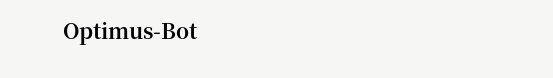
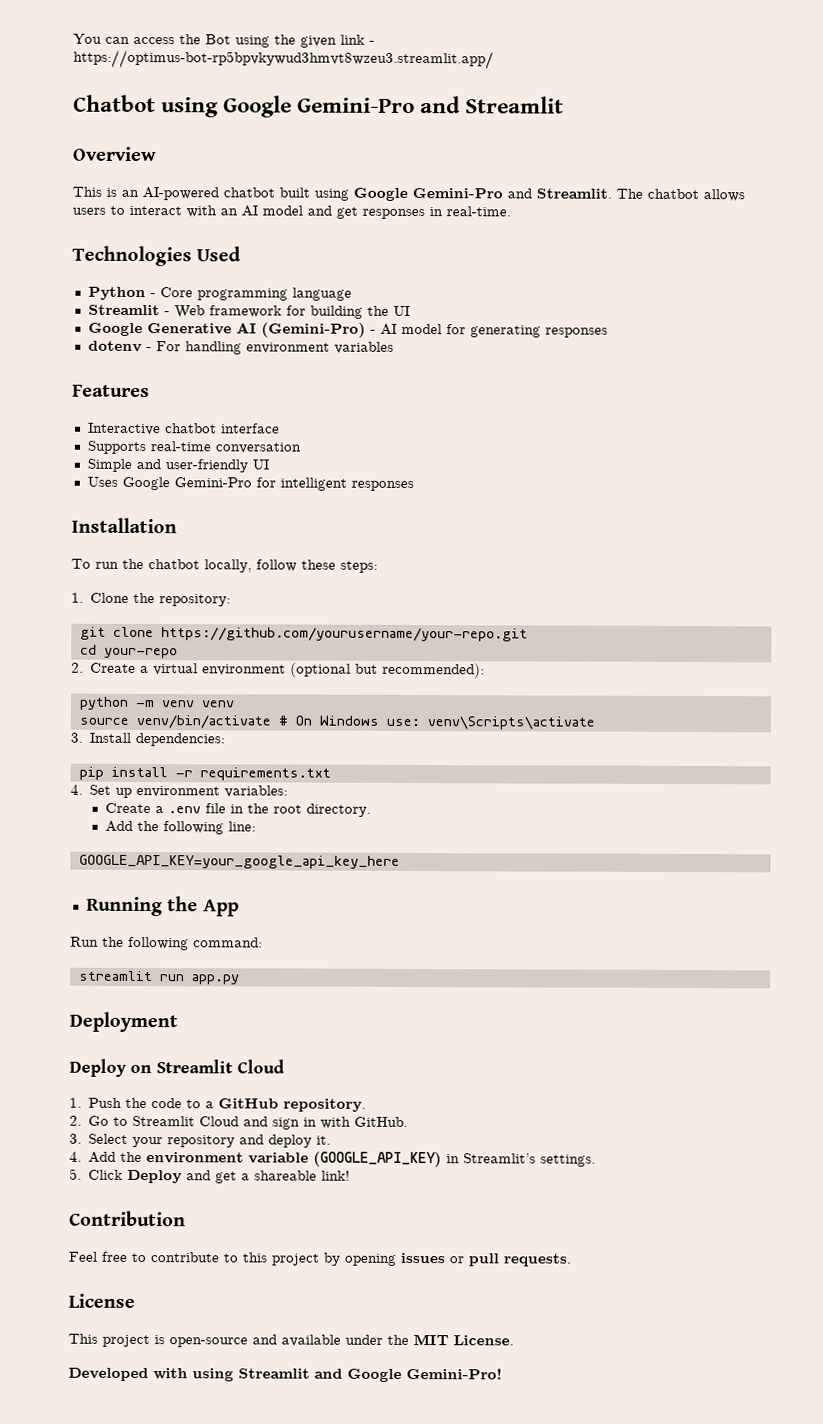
[63,21,198,45] Optimus-Bot -> [73,33,375,48] [73,49,494,70] [73,94,565,118] [73,146,157,162] [72,186,745,202] [72,205,511,220] [72,245,242,267] [87,286,352,301] [87,304,410,319] [87,322,608,338] [87,340,394,355] [72,384,150,398] [87,422,280,436] [86,440,301,455] [86,458,269,473] [86,476,414,492] [71,517,177,534] [71,558,378,573] [71,592,232,607] [79,626,528,642] [79,644,178,659] [71,662,486,679] [79,696,235,710] [78,714,595,730] [70,732,226,747] [78,766,331,781] [70,784,289,798] [104,802,371,817] [104,820,256,835] [78,854,400,869] [85,896,239,917] [70,936,263,951] [78,970,240,985] [69,1011,178,1033] [69,1058,285,1077] [69,1097,367,1112] [69,1115,409,1130] [69,1133,332,1148] [69,1151,597,1168] [69,1168,351,1184] [69,1210,186,1227] [68,1251,572,1267] [68,1293,135,1308] [68,1333,514,1348] [68,1367,502,1382] You can access the Bot using the given link - https://optimus-bot-rp5bpvkywud3hmvt8wzeu3.streamlit.app/ // Chatbot using Google Gemini-Pro and Streamlit // Overview // This is an AI-powered chatbot built using Google Gemini-Pro and Streamlit. The chatbot allows users to interact with an AI model and get responses in real-time. // Technologies Used // Python - Core programming language // Streamlit - Web framework for building the UI // Google Generative AI (Gemini-Pro) - AI model for generating responses // dotenv - For handling environment variables // Features // Interactive chatbot interface // Supports real-time conversation // Simple and user-friendly UI // Uses Google Gemini-Pro for intelligent responses // Installation // To run the chatbot locally, follow these steps: // 1. Clone the repository: // git clone https://github.com/yourusername/your-repo.git // cd your-repo // 2. Create a virtual environment (optional but recommended): // python -m venv venv // source venv/bin/activate # On Windows use: venv\Scripts\activate // 3. Install dependencies: // pip install -r requirements.txt // 4. Set up environment variables: // Create a .env file in the root directory. // Add the following line: // GOOGLE_API_KEY=your_google_api_key_here // Running the App // Run the following command: // streamlit run app.py // Deployment // Deploy on Streamlit Cloud // 1. Push the code to a GitHub repository. // 2. Go to Streamlit Cloud and sign in with GitHub. // 3. Select your repository and deploy it. // 4. Add the environment variable (GOOGLE_API_KEY) in Streamlit’s settings. // 5. Click Deploy and get a shareable link! // Contribution // Feel free to contribute to this project by opening issues or pull requests. // License // This project is open-source and available under the MIT License. // Developed with using Streamlit and Google Gemini-Pro!

